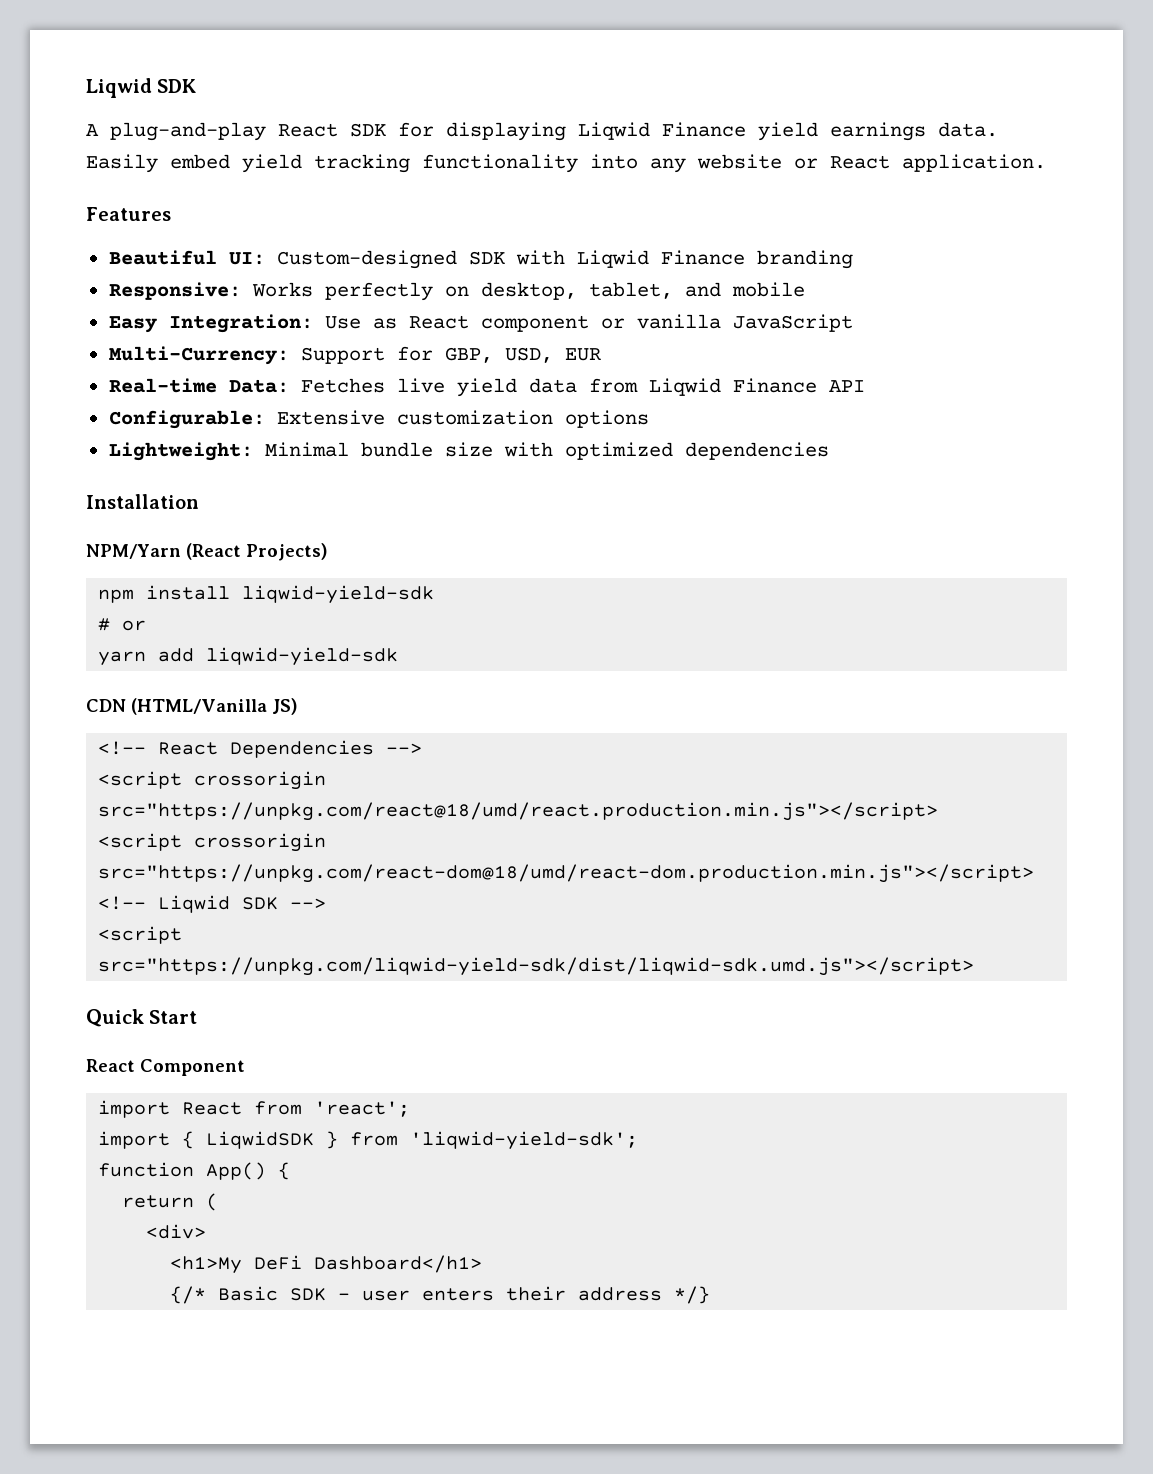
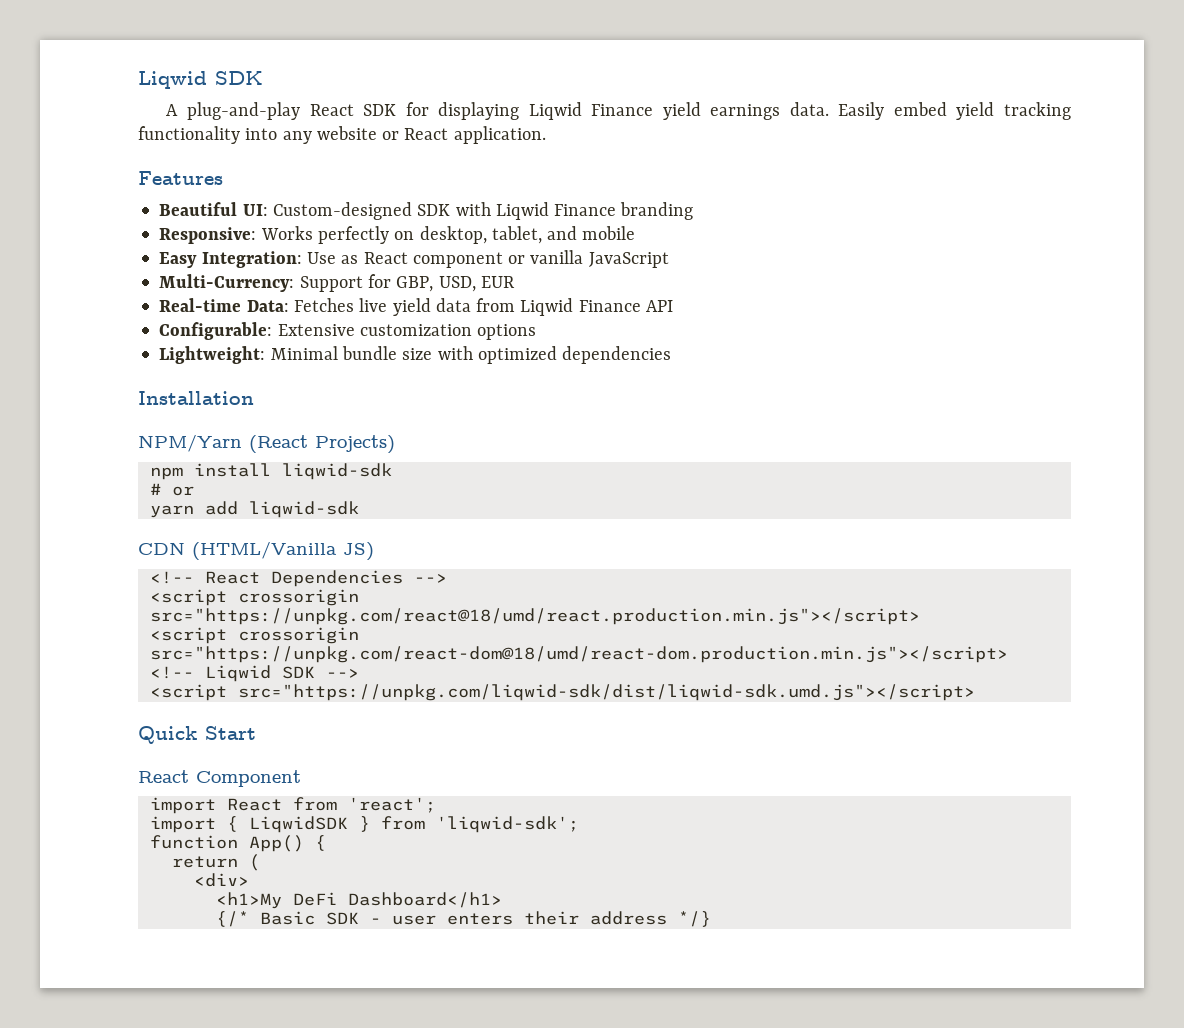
[242,585,435,604] liqwid-yield-sdk -> [281,463,392,480] liqwid-sdk
[206,647,399,666] liqwid-yield-sdk -> [248,501,359,518] liqwid-sdk
[98,957,975,976] src="https://unpkg.com/liqwid-yield-sdk/dist/liqwid-sdk.umd.js"></script> -> [237,684,975,701] src="https://unpkg.com/liqwid-sdk/dist/liqwid-sdk.umd.js"></script>
[410,1131,639,1150] 'liqwid-yield-sdk'; -> [435,816,579,833] 'liqwid-sdk';

